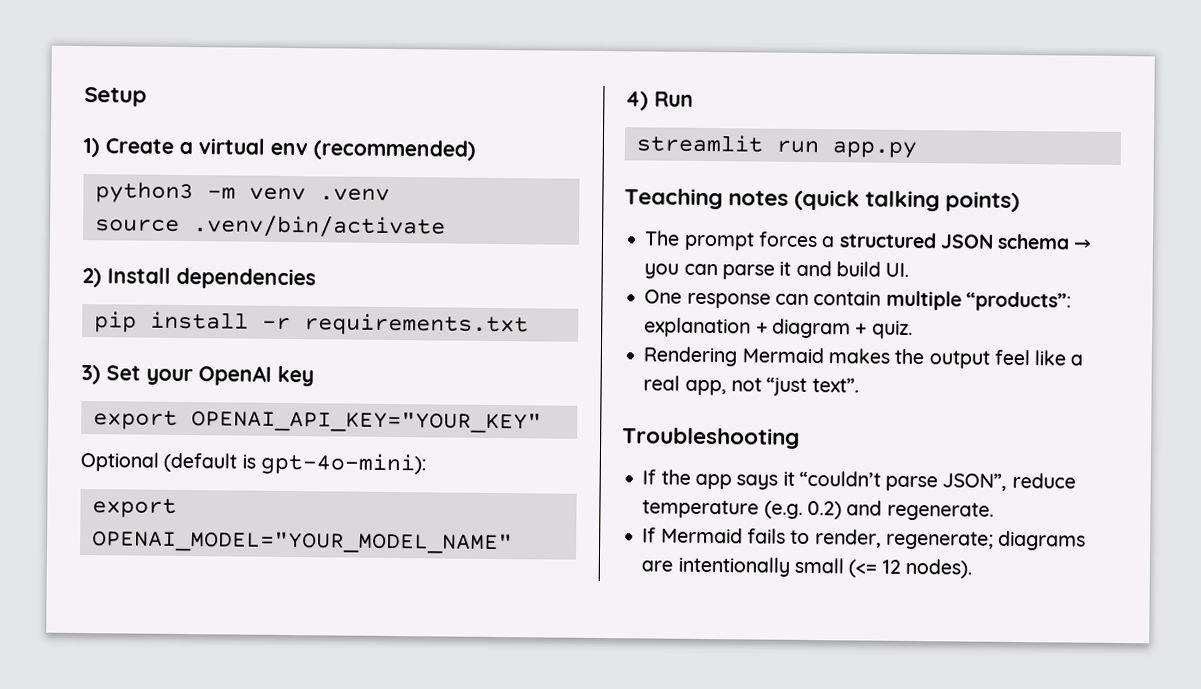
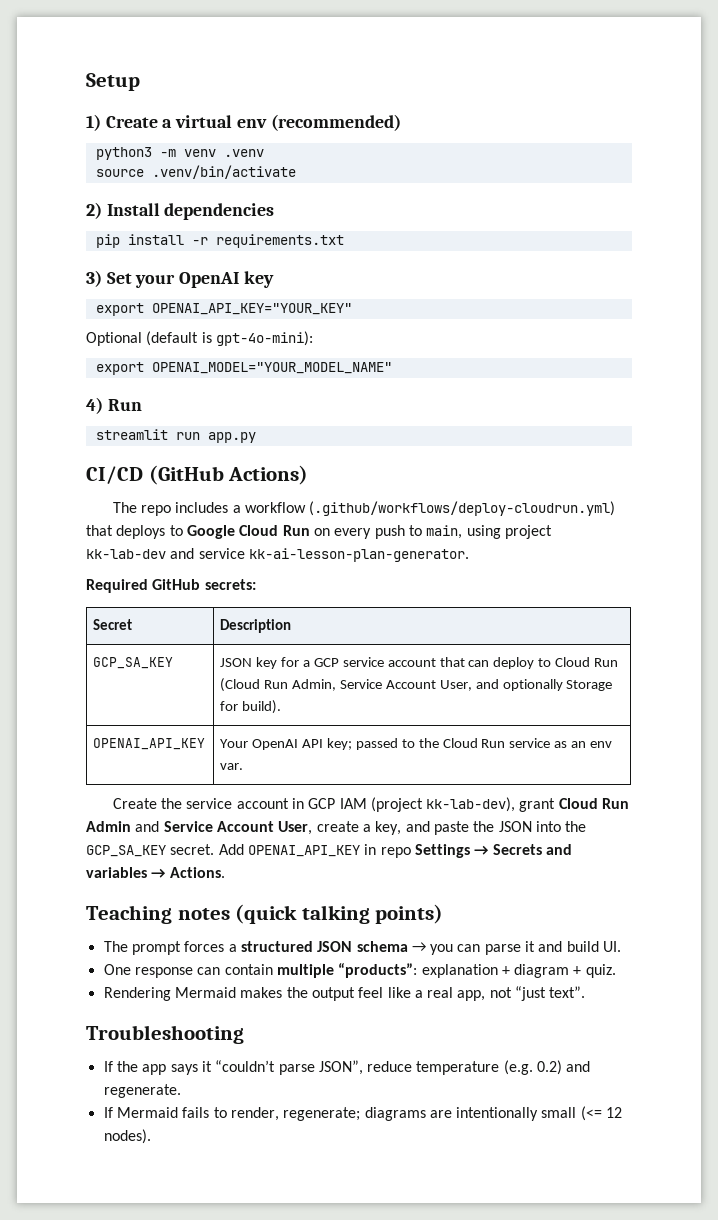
(917, 150) none -> [86,465,309,485] [112,501,616,516] [86,525,552,539] [86,548,469,562] [86,579,256,593] [93,619,133,630] [220,619,292,633] [93,657,174,669] [220,657,619,669] [220,678,613,692] [220,700,282,714] [93,738,206,750] [220,738,613,750] [220,763,244,770] [112,797,630,812] [86,821,587,835] [86,844,572,858] [86,867,225,878] // CI/CD (GitHub Actions) // The repo includes a workflow (.github/workflows/deploy-cloudrun.yml) that deploys to Google Cloud Run on every push to main, using project kk-lab-dev and service kk-ai-lesson-plan-generator. // Required GitHub secrets: // Secret | Description // GCP_SA_KEY | JSON key for a GCP service account that can deploy to Cloud Run (Cloud Run Admin, Service Account User, and optionally Storage for build). // OPENAI_API_KEY | Your OpenAI API key; passed to the Cloud Run service as an env var. // Create the service account in GCP IAM (project kk-lab-dev), grant Cloud Run Admin and Service Account User, create a key, and paste the JSON into the GCP_SA_KEY secret. Add OPENAI_API_KEY in repo Settings → Secrets and variables → Actions.

